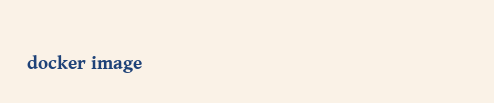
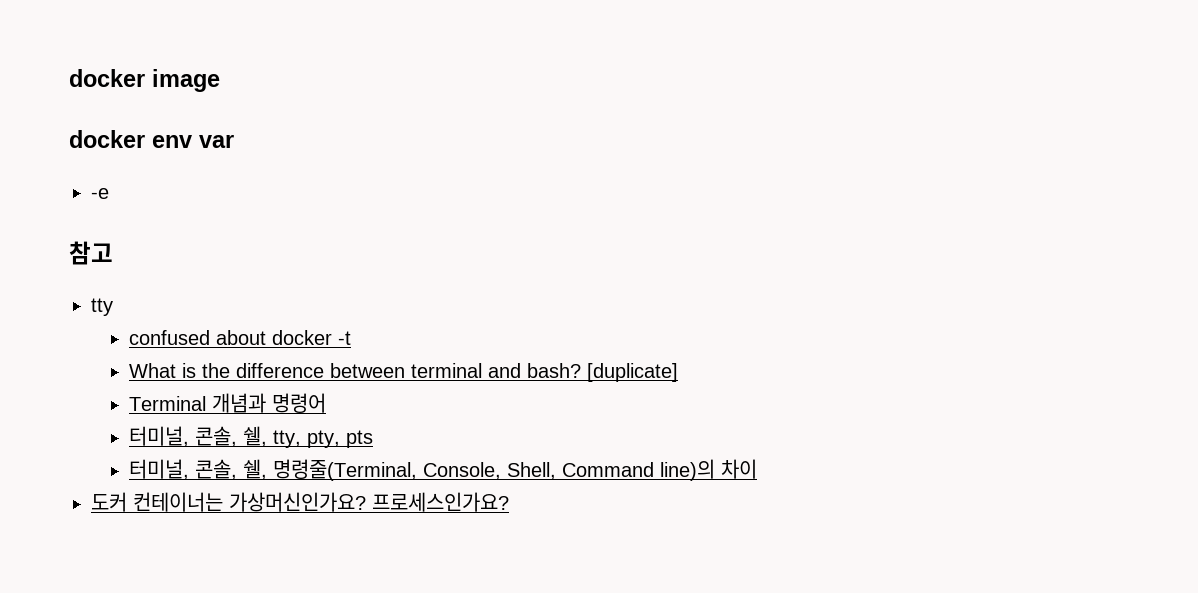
(142, 64) none -> [69,130,234,148] [91,188,109,199] [69,241,113,265] [91,298,113,316] [129,330,352,345] [129,363,679,382] [129,393,327,413] [129,426,374,448] [129,459,758,481] [91,492,509,512] // docker env var // -e // 참고 // tty // confused about docker -t // What is the difference between terminal and bash? [duplicate] // Terminal 개념과 명령어 // 터미널, 콘솔, 쉘, tty, pty, pts // 터미널, 콘솔, 쉘, 명령줄(Terminal, Console, Shell, Command line)의 차이 // 도커 컨테이너는 가상머신인가요? 프로세스인가요?

